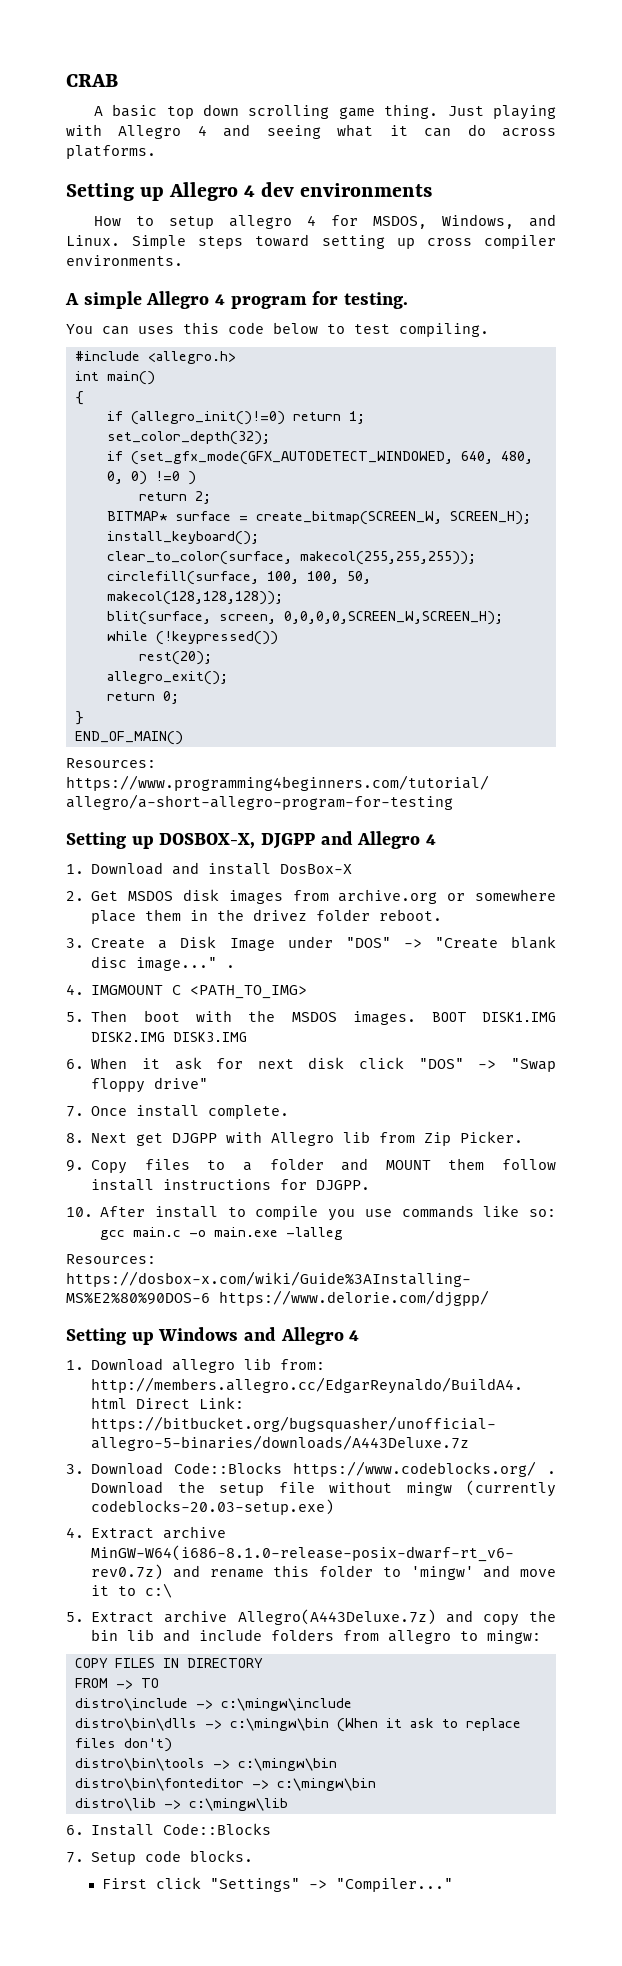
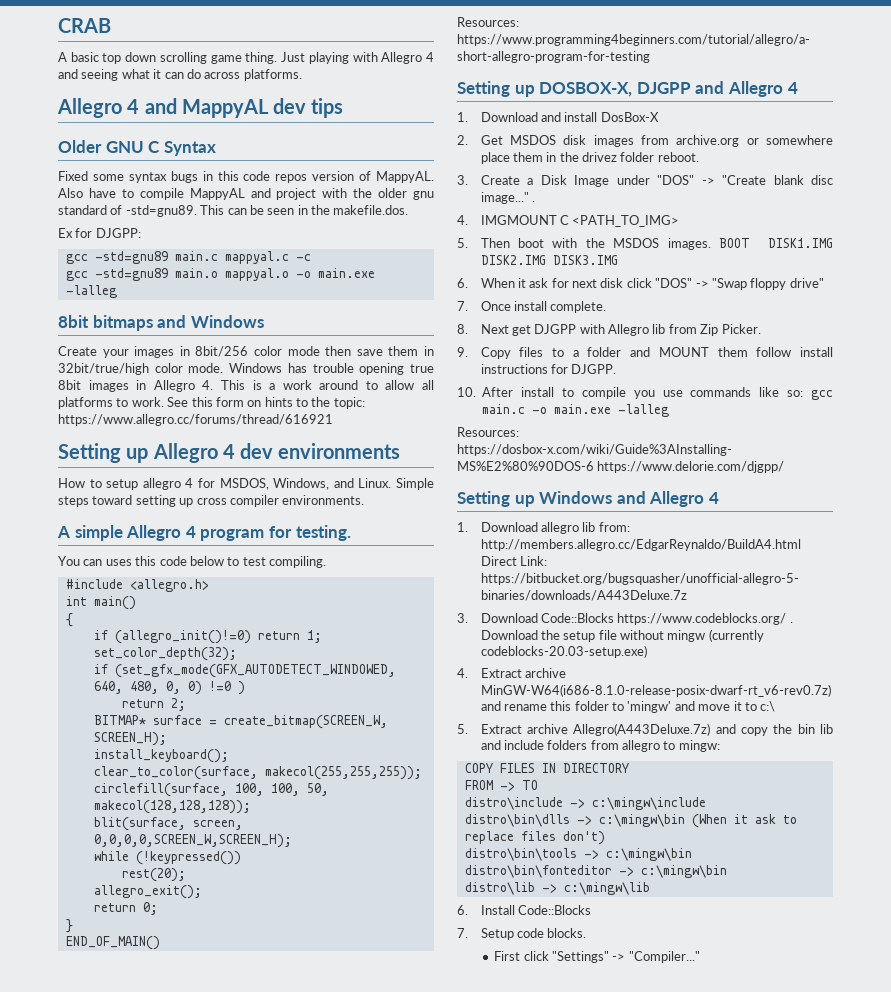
(156, 152) none -> [57,98,344,118] [58,140,216,156] [58,171,434,183] [58,188,434,200] [58,205,409,217] [58,228,141,238] [65,251,311,264] [65,268,375,281] [65,285,117,298] [58,315,264,331] [58,346,435,358] [58,363,434,375] [58,380,434,392] [58,397,365,409] [58,414,333,426] // Allegro 4 and MappyAL dev tips // Older GNU C Syntax // Fixed some syntax bugs in this code repos version of MappyAL. Also have to compile MappyAL and project with the older gnu standard of -std=gnu89. This can be seen in the makefile.dos. // Ex for DJGPP: // gcc -std=gnu89 main.c mappyal.c -c // gcc -std=gnu89 main.o mappyal.o -o main.exe -lalleg // 8bit bitmaps and Windows // Create your images in 8bit/256 color mode then save them in 32bit/true/high color mode. Windows has trouble opening true 8bit images in Allegro 4. This is a work around to allow all platforms to work. See this form on hints to the topic: https://www.allegro.cc/forums/thread/616921

